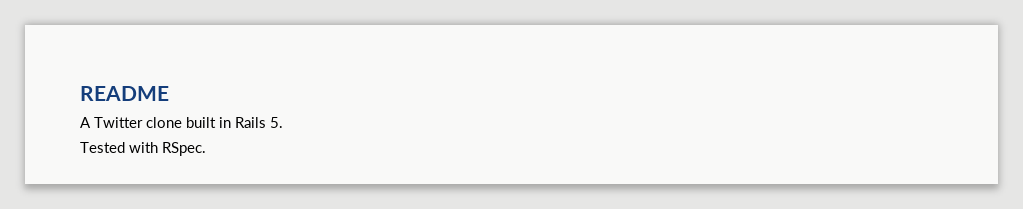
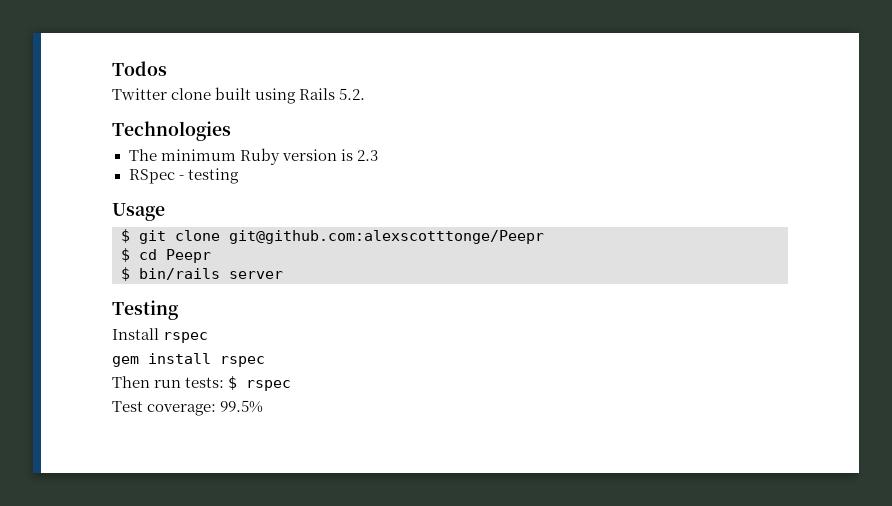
[80,86,169,101] [80,117,91,128] README // A -> [112,61,167,76] Todos //
[219,117,283,128] [80,142,206,156] in Rails 5. // Tested with RSpec. -> [255,88,366,104] [112,121,231,141] [128,148,378,165] [128,168,239,184] [112,203,165,221] [121,229,544,244] [121,248,211,263] [121,267,283,281] [112,300,179,320] [112,328,209,343] [112,353,265,367] [112,376,292,391] [112,400,264,416] using Rails 5.2. // Technologies // The minimum Ruby version is 2.3 // RSpec - testing // Usage // $ git clone git@github.com:alexscotttonge/Peepr // $ cd Peepr // $ bin/rails server // Testing // Install rspec // gem install rspec // Then run tests: $ rspec // Test coverage: 99.5%

